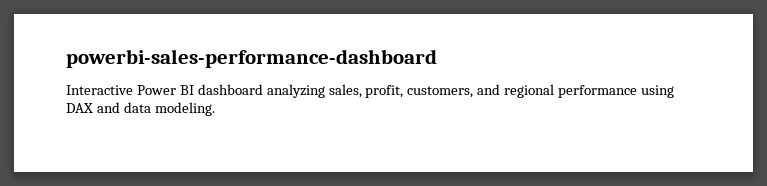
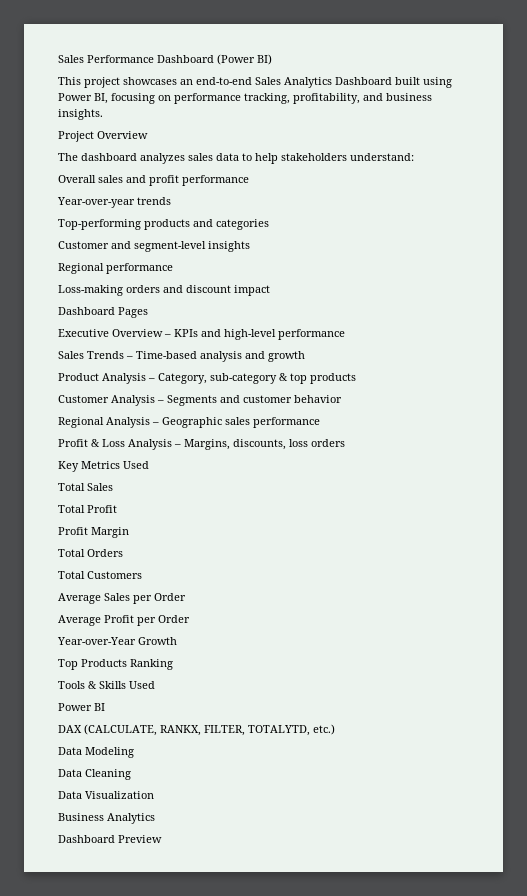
[66,49,437,68] [66,84,675,98] [66,102,215,116] powerbi-sales-performance-dashboard // Interactive Power BI dashboard analyzing sales, profit, customers, and regional performance using DAX and data modeling. -> [58,54,272,65] [58,77,452,88] [58,93,432,104] [58,109,103,120] [58,131,148,142] [58,153,414,164] [58,175,249,186] [57,197,171,208] [58,219,269,230] [58,241,250,252] [58,263,173,274] [58,285,270,296] [58,307,148,318] [58,329,345,340] [58,351,305,362] [58,373,356,384] [58,395,342,406] [58,417,320,428] [58,439,345,450] [58,461,149,472] [58,483,113,491] [58,505,117,513] [58,527,129,538] [58,549,123,557] [58,571,142,579] [58,593,186,604] [58,615,190,626] [57,637,177,645] [58,659,173,670] [58,681,155,689] [58,703,105,711] [58,724,335,736] [58,747,134,758] [58,769,131,780] [58,791,154,799] [58,813,155,824] [58,835,162,843] Sales Performance Dashboard (Power BI) // This project showcases an end-to-end Sales Analytics Dashboard built using Power BI, focusing on performance tracking, profitability, and business insights. // Project Overview // The dashboard analyzes sales data to help stakeholders understand: // Overall sales and profit performance // Year-over-year trends // Top-performing products and categories // Customer and segment-level insights // Regional performance // Loss-making orders and discount impact // Dashboard Pages // Executive Overview – KPIs and high-level performance // Sales Trends – Time-based analysis and growth // Product Analysis – Category, sub-category & top products // Customer Analysis – Segments and customer behavior // Regional Analysis – Geographic sales performance // Profit & Loss Analysis – Margins, discounts, loss orders // Key Metrics Used // Total Sales // Total Profit // Profit Margin // Total Orders // Total Customers // Average Sales per Order // Average Profit per Order // Year-over-Year Growth // Top Products Ranking // Tools & Skills Used // Power BI // DAX (CALCULATE, RANKX, FILTER, TOTALYTD, etc.) // Data Modeling // Data Cleaning // Data Visualization // Business Analytics // Dashboard Preview

